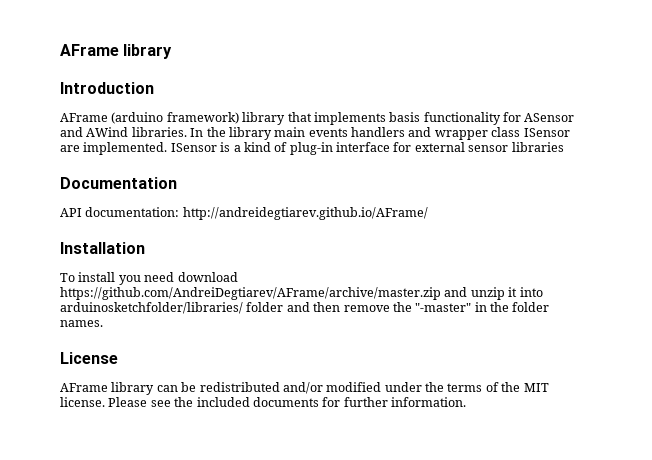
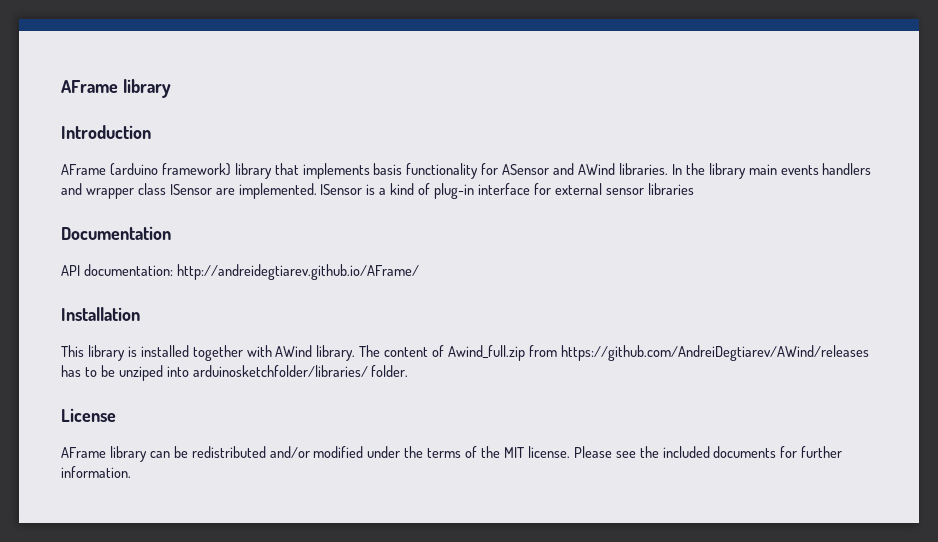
[60,272,238,285] [60,287,543,300] [60,302,550,314] [60,320,103,327] To install you need download https://github.com/AndreiDegtiarev/AFrame/archive/master.zip and unzip it into arduinosketchfolder/libraries/ folder and then remove the "-master" in the folder names. -> [61,345,869,361] [61,365,409,381] This library is installed together with AWind library. The content of Awind_full.zip from https://github.com/AndreiDegtiarev/AWind/releases has to be unziped into arduinosketchfolder/libraries/ folder.

